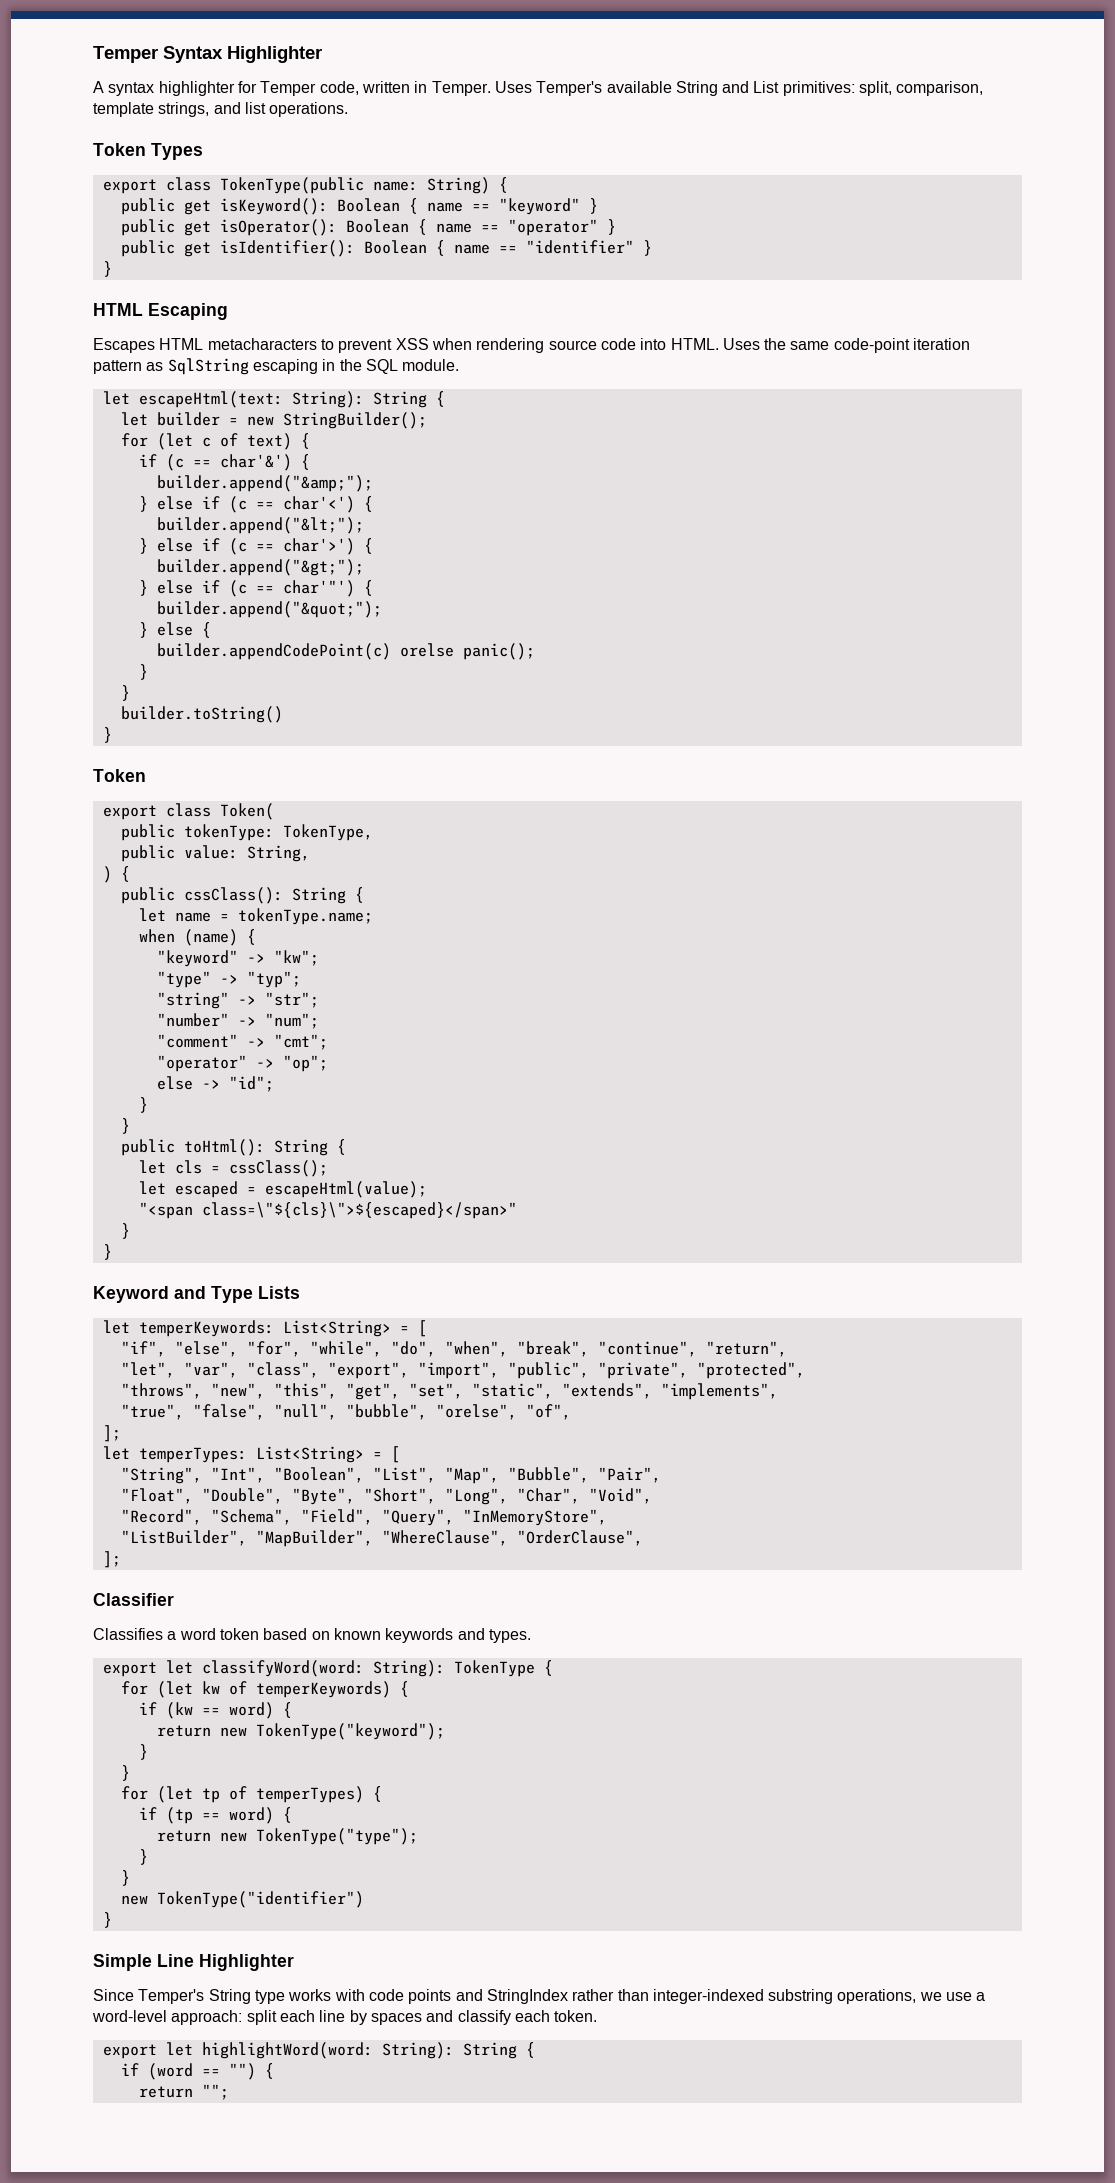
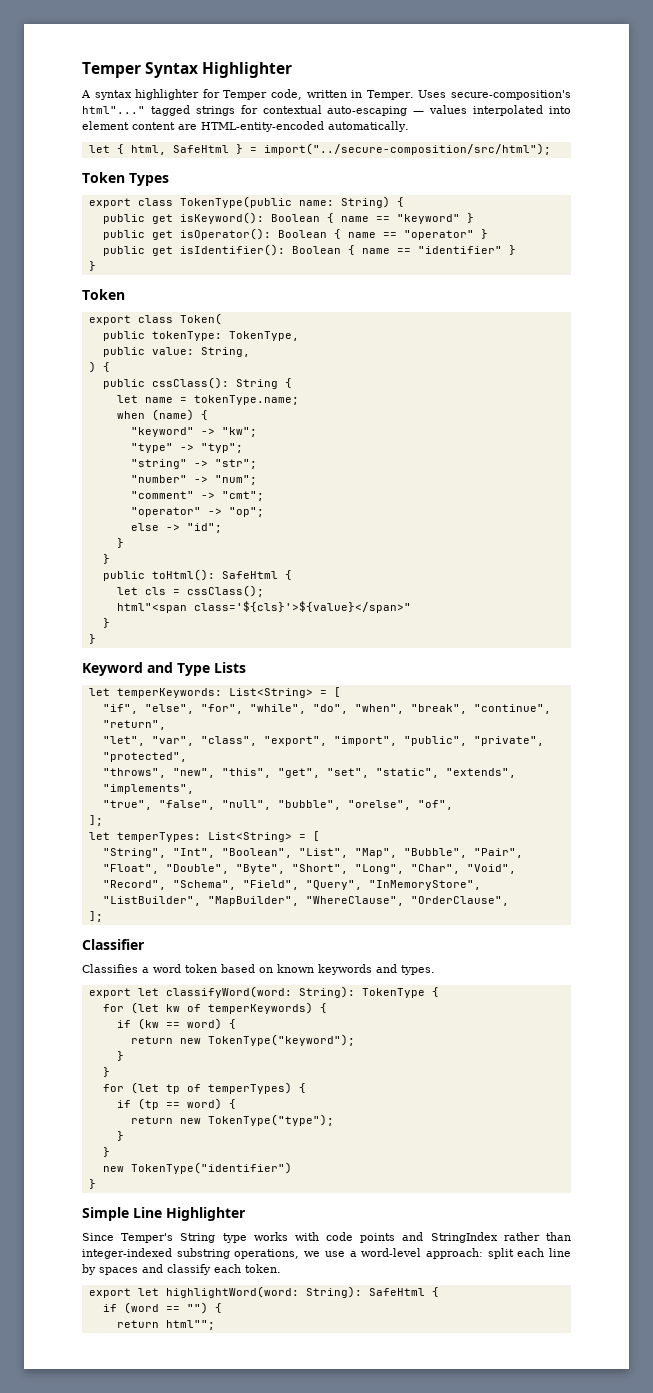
[536,81,984,96] [93,102,349,117] Temper's available String and List primitives: split, comparison, template strings, and list operations. -> [451,90,571,100] [82,105,572,116] [82,121,409,132] [88,143,551,155] secure-composition's html"..." tagged strings for contextual auto-escaping — values interpolated into element content are HTML-entity-encoded automatically. // let { html, SafeHtml } = import("../secure-composition/src/html");
[93,303,228,320] [93,338,971,353] [93,358,460,375] [102,391,445,408] [120,412,427,429] [120,433,310,450] [138,454,310,471] [156,475,373,492] [138,496,373,513] [156,517,364,534] [138,538,373,555] [156,559,364,576] [138,580,373,597] [156,601,382,618] [138,622,211,638] [156,643,535,660] [138,664,148,680] [120,685,130,701] [120,706,283,723] [102,727,112,743] // HTML Escaping // Escapes HTML metacharacters to prevent XSS when rendering source code into HTML. Uses the same code-point iteration pattern as SqlString escaping in the SQL module. // let escapeHtml(text: String): String { // let builder = new StringBuilder(); // for (let c of text) { // if (c == char'&') { // builder.append("&amp;"); // } else if (c == char'<') { // builder.append("&lt;"); // } else if (c == char'>') { // builder.append("&gt;"); // } else if (c == char'"') { // builder.append("&quot;"); // } else { // builder.appendCodePoint(c) orelse panic(); // } // } // builder.toString() // } -> (96, 266) none
[273,1139,328,1156] String -> [221,571,278,579] SafeHtml
[138,1181,427,1198] [138,1202,517,1219] let escaped = escapeHtml(value); // "<span class=\"${cls}\">${escaped}</span>" -> [116,601,411,613] html"<span class='${cls}'>${value}</span>"
[462,2042,517,2059] String -> [368,1288,425,1296] SafeHtml
[201,2084,229,2100] ""; -> [165,1320,215,1330] html"";

